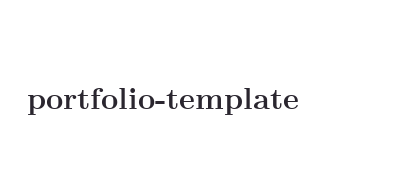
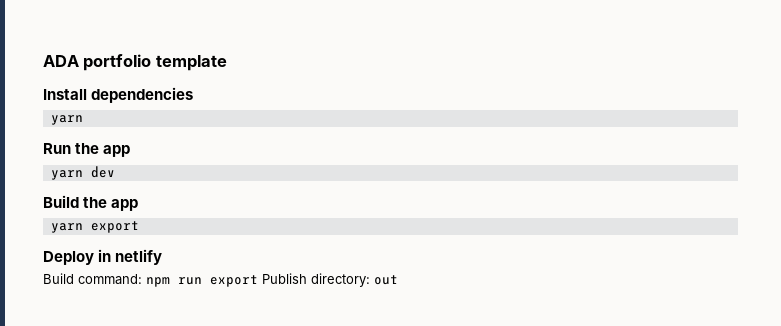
[27,88,299,115] portfolio-template -> [43,54,227,71] [43,87,194,103] [50,115,83,125] [43,143,131,157] [50,166,115,180] [43,195,139,211] [50,221,139,233] [43,249,163,265] [43,273,398,287] ADA portfolio template // Install dependencies // yarn // Run the app // yarn dev // Build the app // yarn export // Deploy in netlify // Build command: npm run export Publish directory: out

